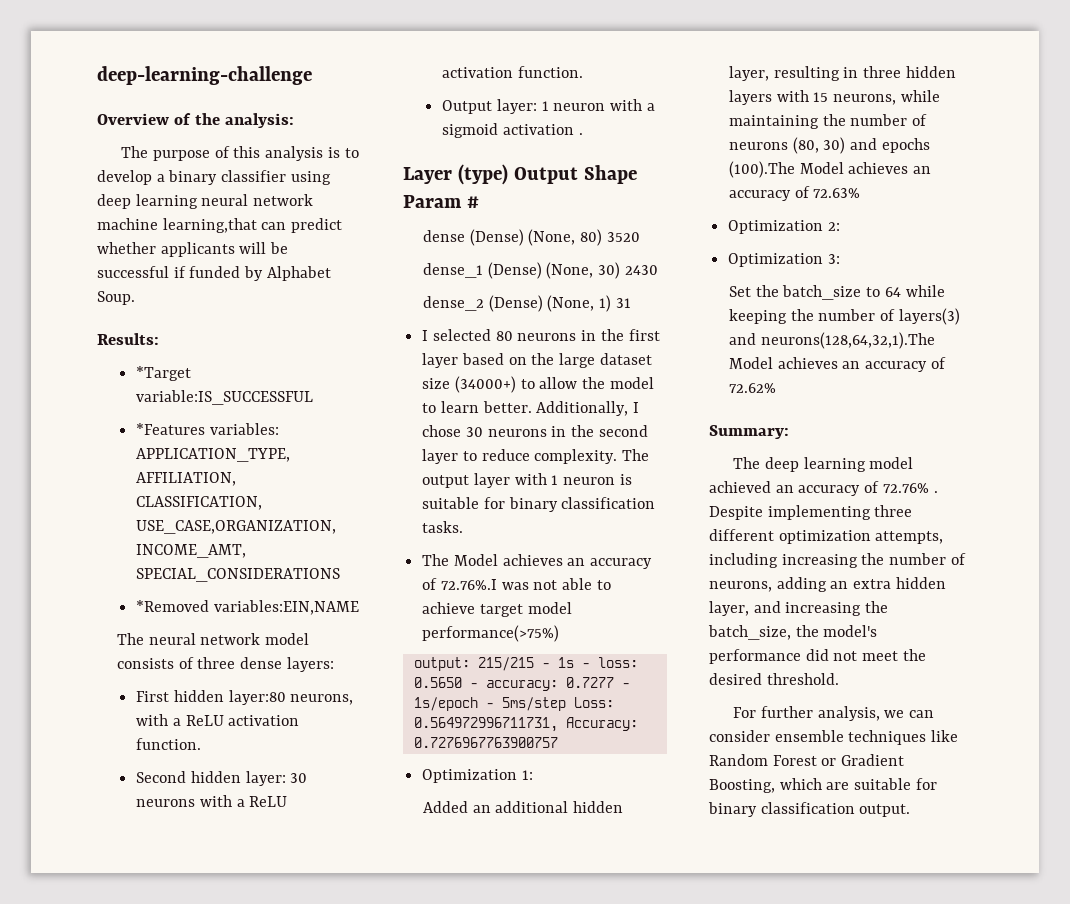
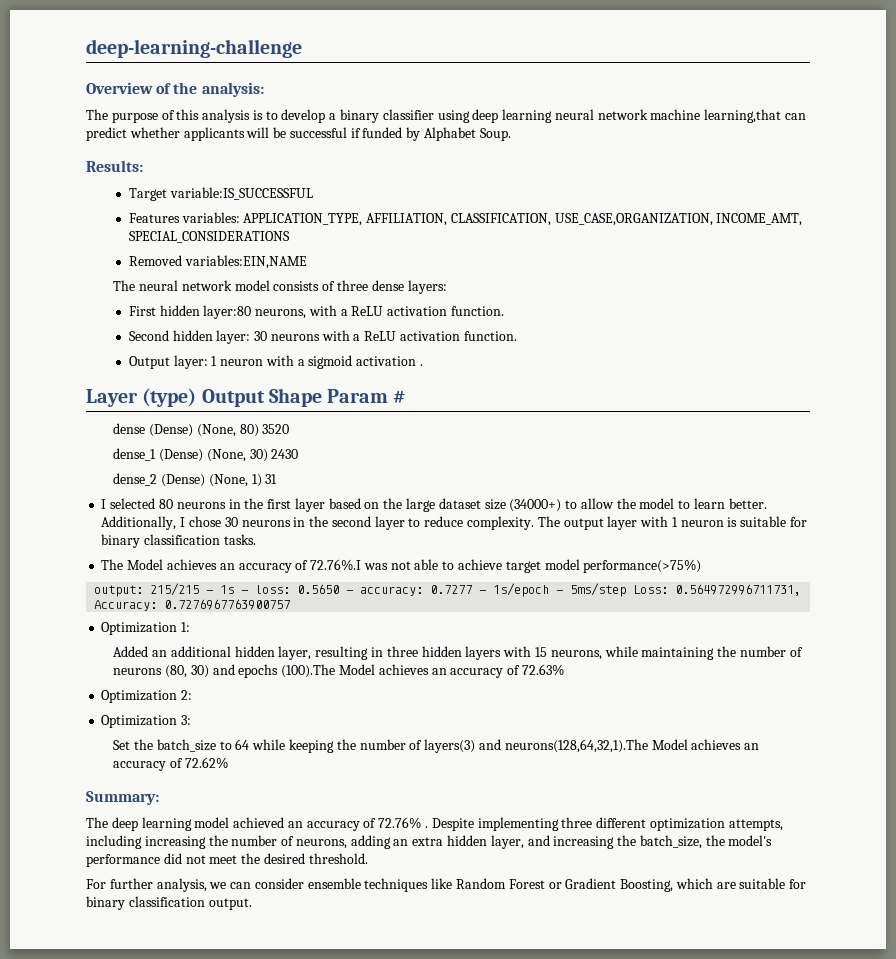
[136,366,192,381] *Target -> [128,188,167,201] Target
[136,423,206,435] *Features -> [128,213,180,223] Features
[136,600,210,612] *Removed -> [128,255,182,266] Removed

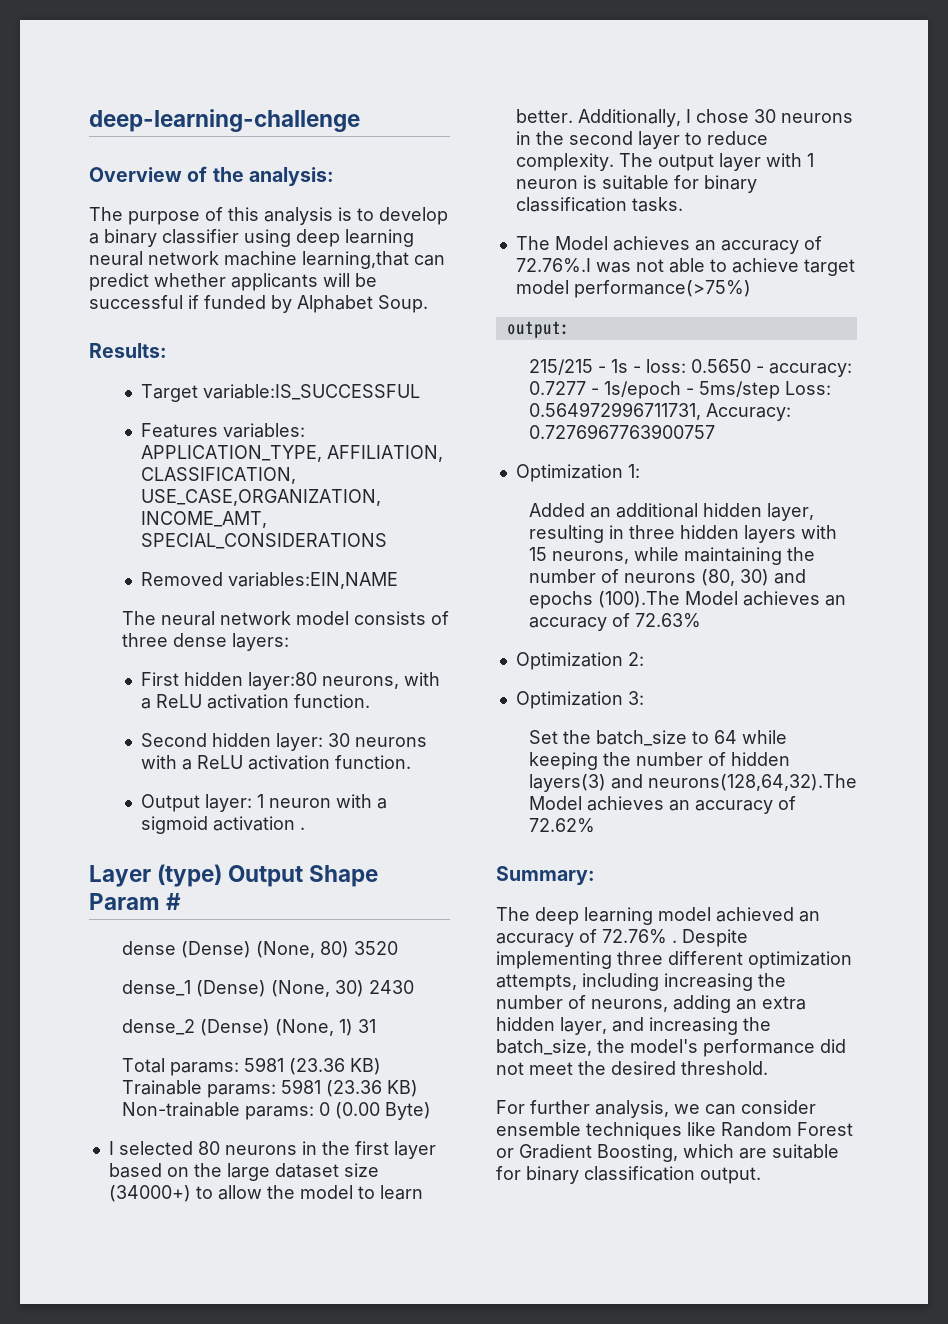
(278, 479) none -> [121,1057,381,1076] [121,1079,418,1098] [121,1102,431,1120] // Total params: 5981 (23.36 KB) Trainable params: 5981 (23.36 KB) Non-trainable params: 0 (0.00 Byte)
(144, 591) none -> (570, 329) //
(423, 745) none -> [730,752,790,766] hidden
[504,739,648,753] neurons(128,64,32,1).The -> [647,774,857,791] neurons(128,64,32).The

